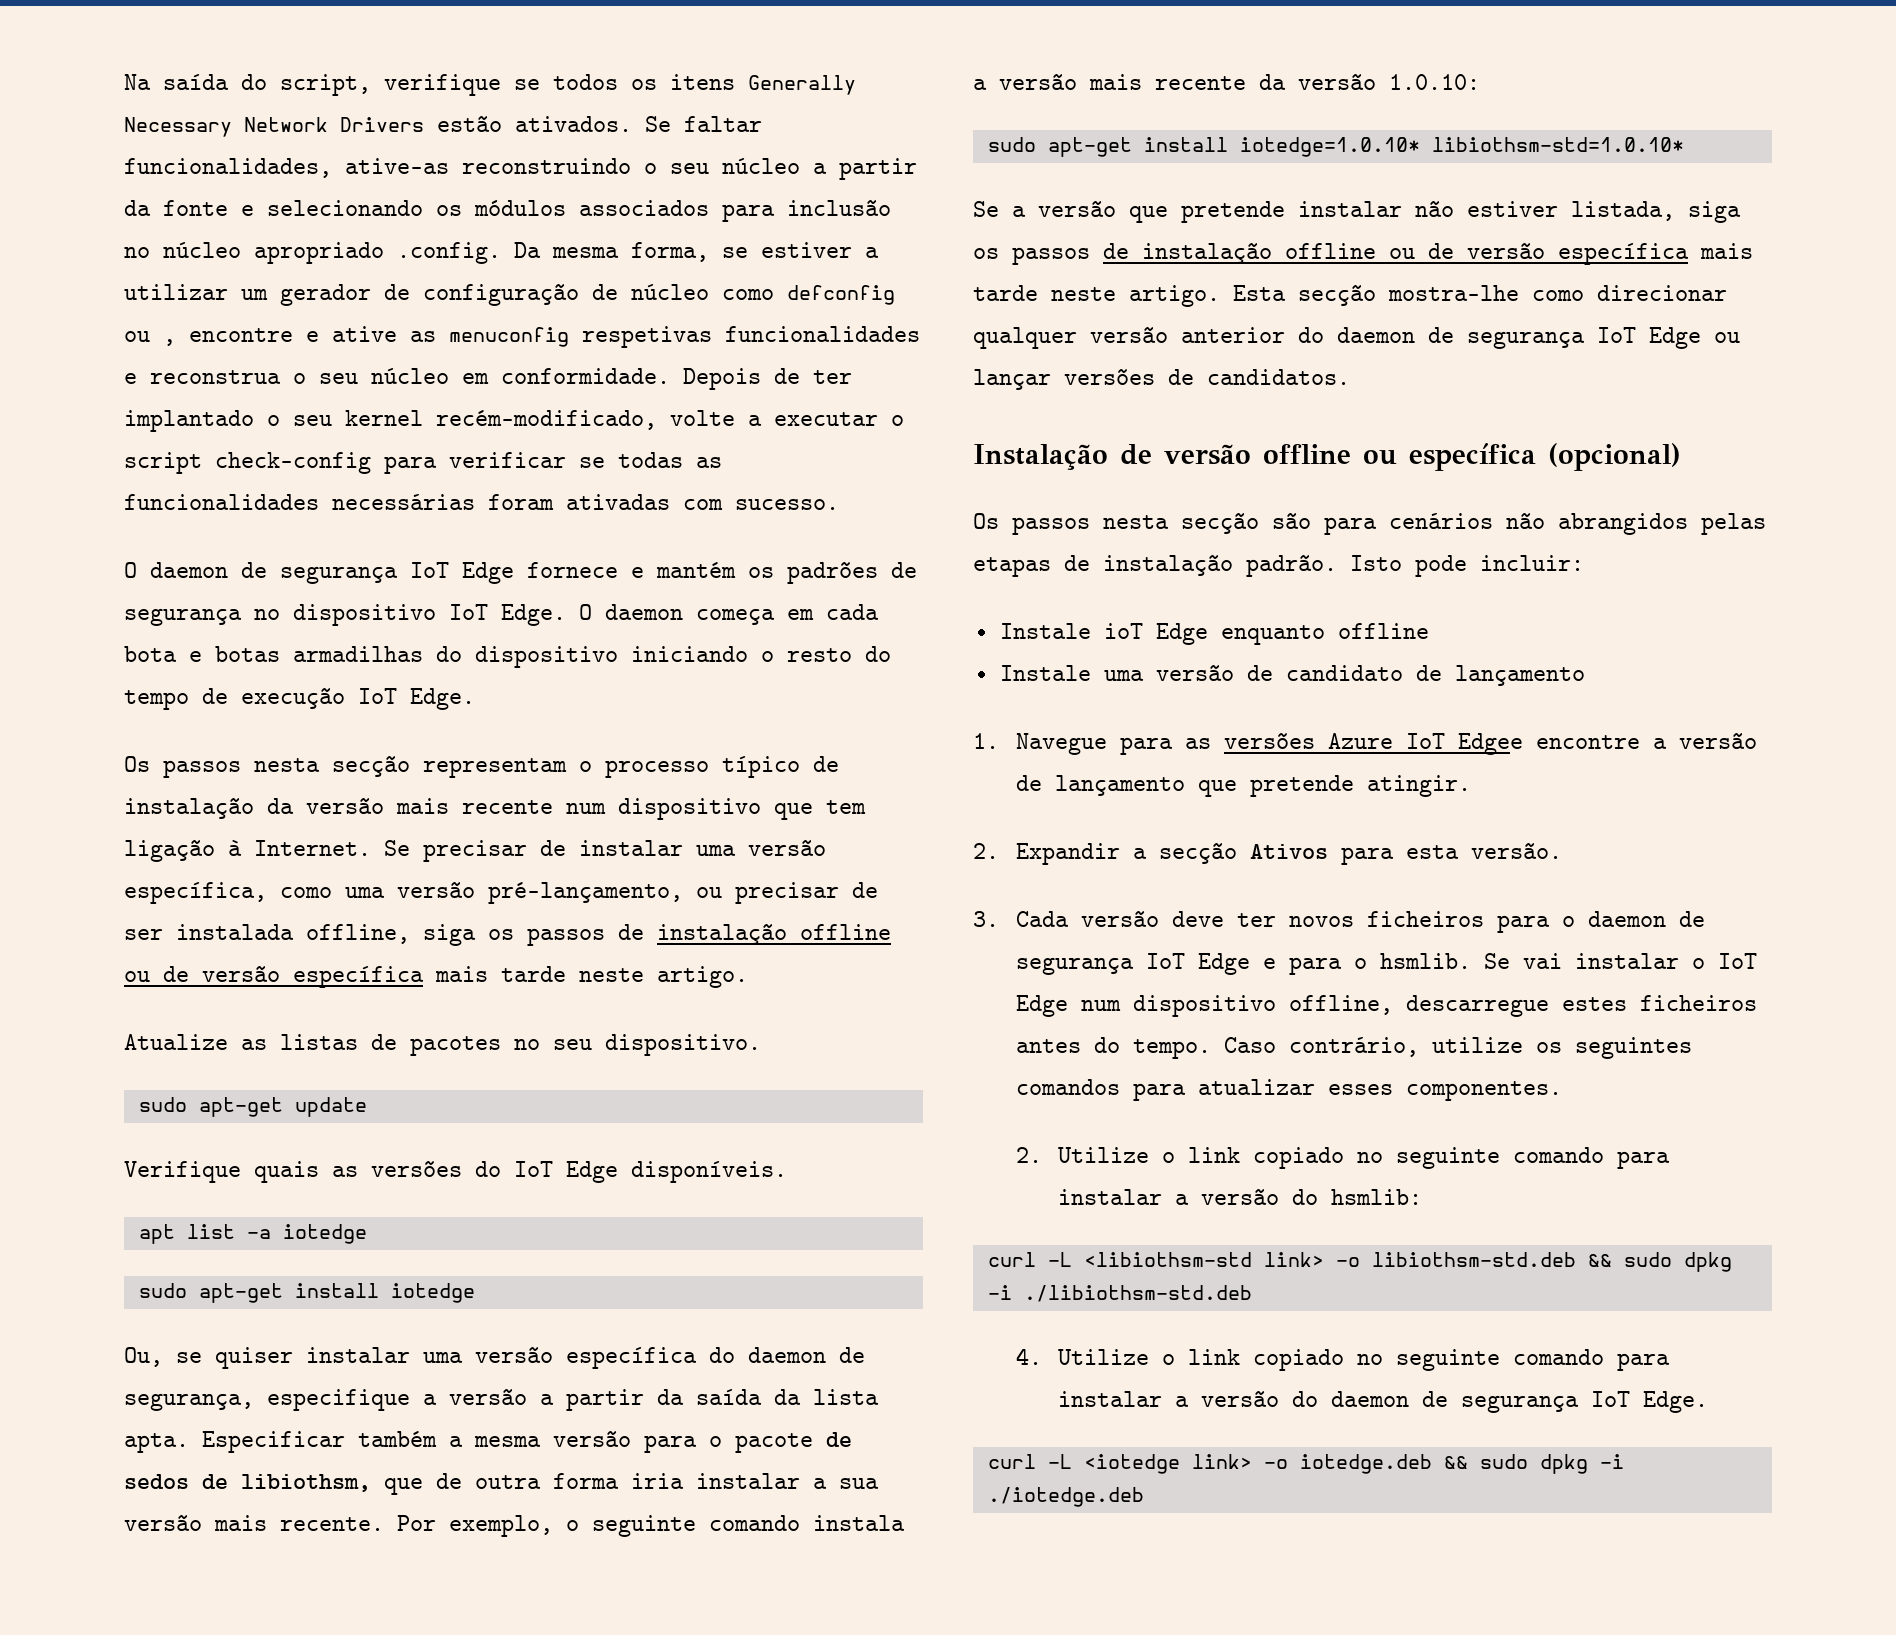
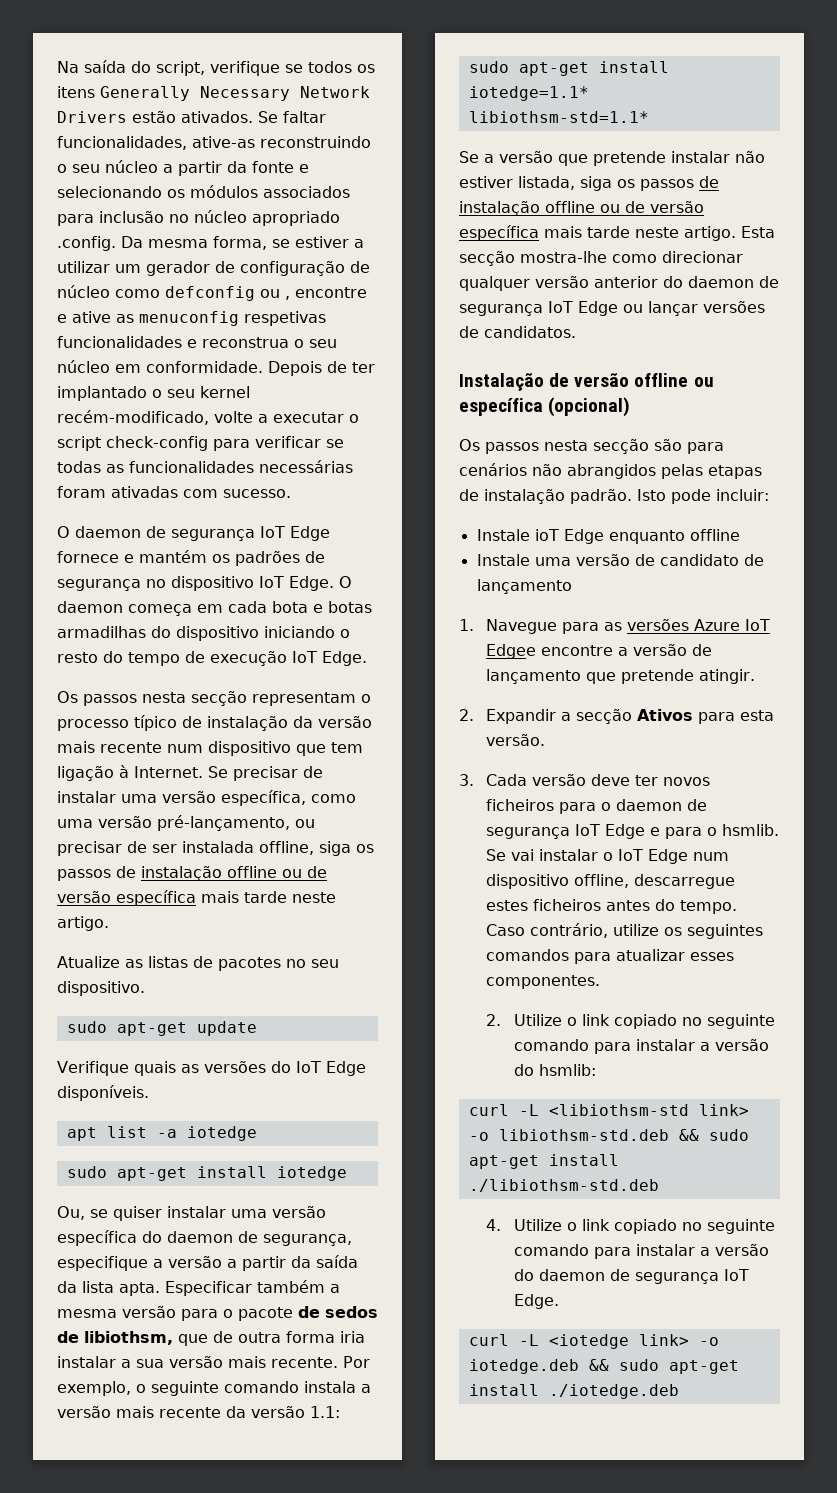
[1389,74,1480,90] [987,137,1684,157] 1.0.10: // sudo apt-get install iotedge=1.0.10* libiothsm-std=1.0.10* -> [310,1406,340,1418] [468,61,669,76] [468,86,589,101] [468,111,649,123] 1.1: // sudo apt-get install iotedge=1.1* libiothsm-std=1.1*
[1683,1252,1732,1272] [987,1285,1012,1300] dpkg -i -> [468,1154,619,1169] apt-get install
[1539,1454,1624,1474] dpkg -i -> [668,1360,739,1374] [468,1384,539,1396] apt-get install

